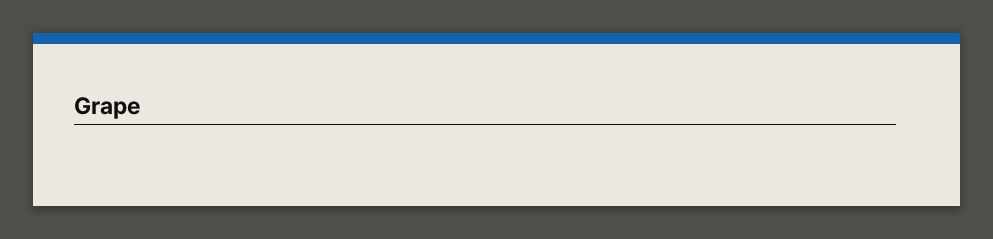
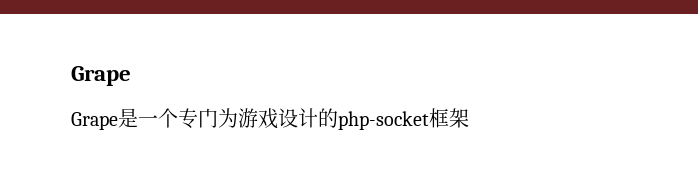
[74,97,141,119] Grape -> [71,66,131,86] [71,108,469,130] Grape // Grape是一个专门为游戏设计的php-socket框架

